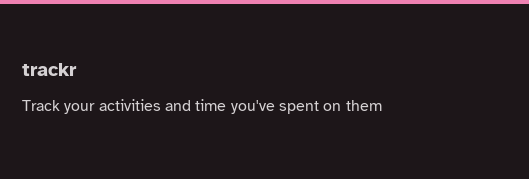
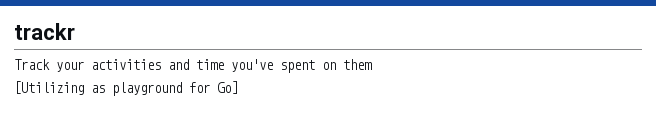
(382, 105) none -> [14,81,238,96] // [Utilizing as playground for Go]

